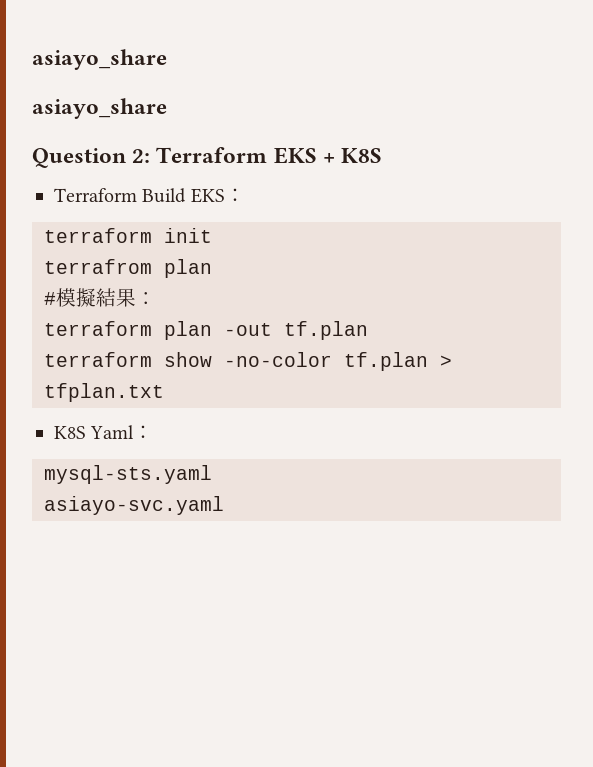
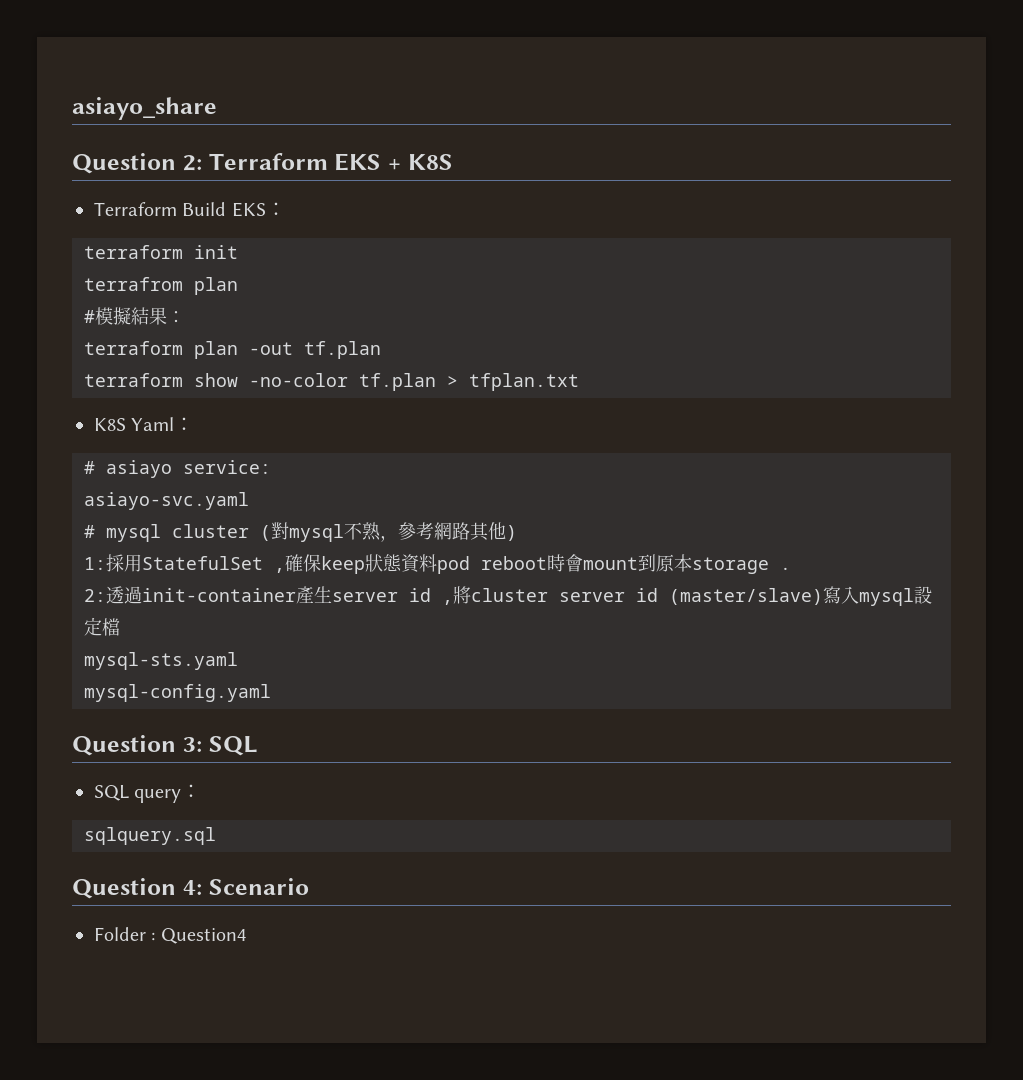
[32,49,167,70] [32,98,167,119] asiayo_share // asiayo_share -> [72,97,217,120] asiayo_share
[44,465,212,484] [44,496,224,515] mysql-sts.yaml // asiayo-svc.yaml -> [84,460,271,478] [84,492,249,510] [84,522,517,542] [84,554,791,574] [84,586,932,606] [84,617,120,636] [84,652,238,670] [84,684,271,702] [72,735,258,756] [94,784,202,803] [84,827,216,845] [72,878,309,899] [94,927,246,944] # asiayo service: // asiayo-svc.yaml // # mysql cluster (對mysql不熟，參考網路其他) // 1:採用StatefulSet ,確保keep狀態資料pod reboot時會mount到原本storage . // 2:透過init-container產生server id ,將cluster server id (master/slave)寫入mysql設定檔 // mysql-sts.yaml // mysql-config.yaml // Question 3: SQL // SQL query： // sqlquery.sql // Question 4: Scenario // Folder : Question4

